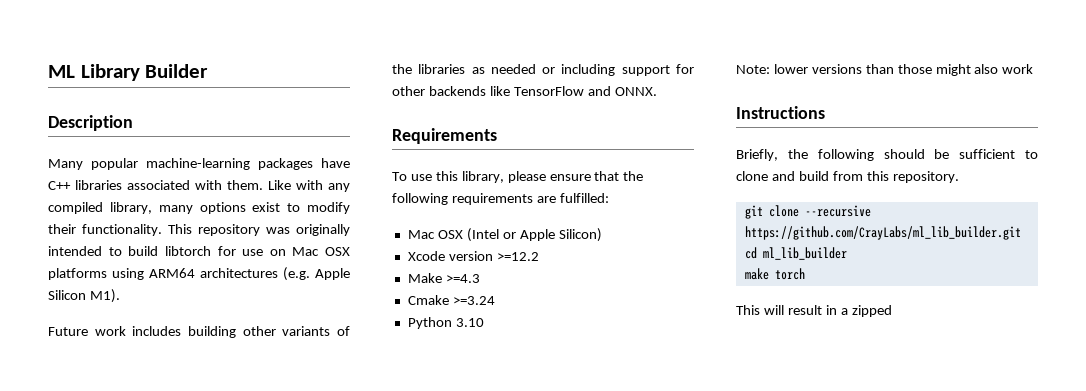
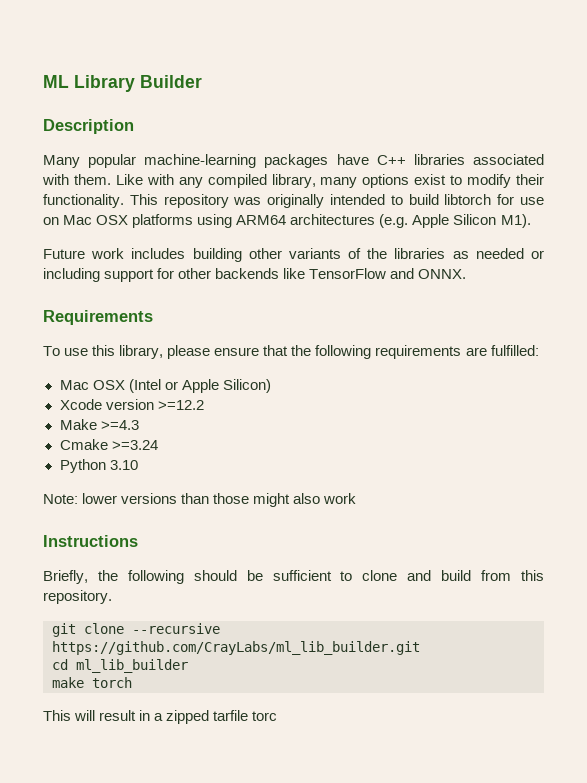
(892, 311) none -> [213,710,278,721] tarfile torc

